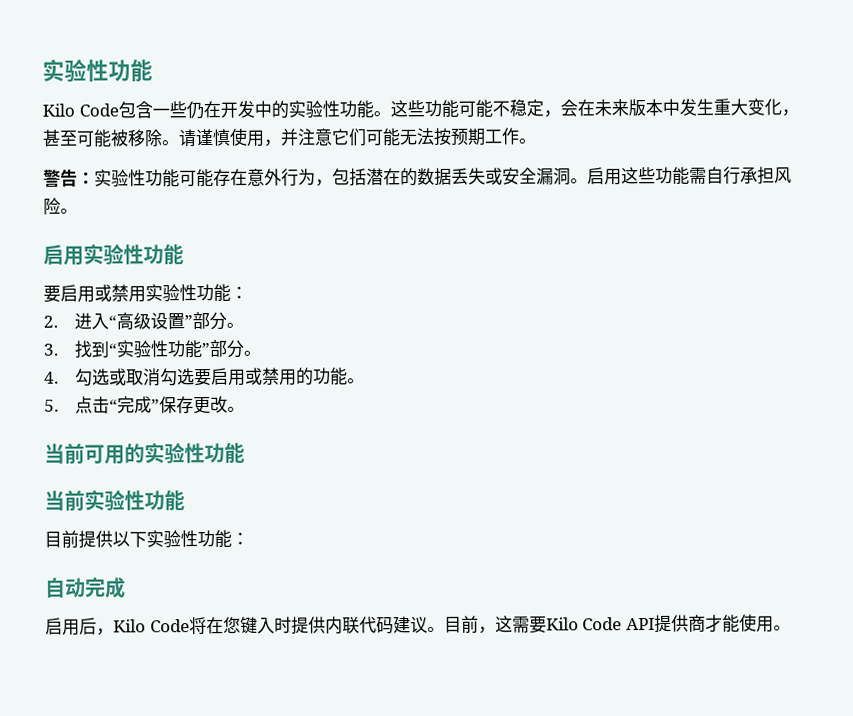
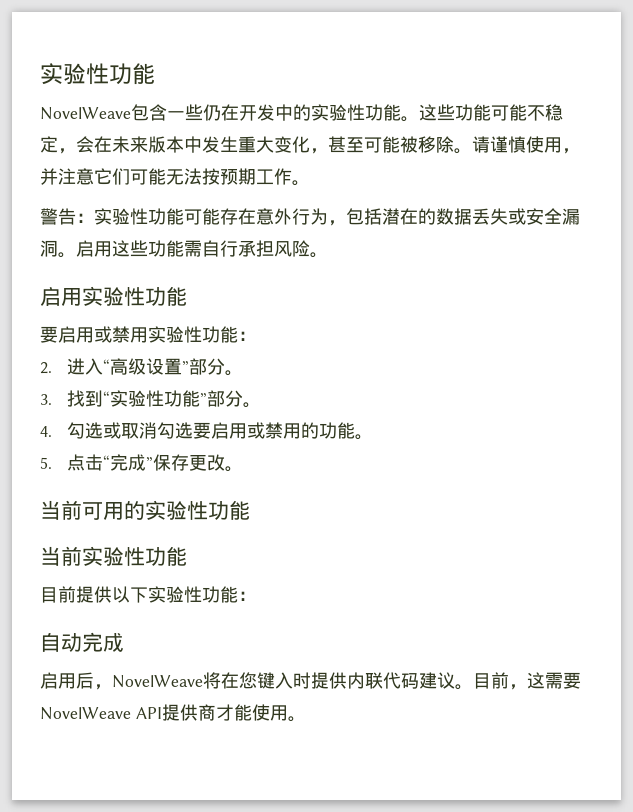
[42,58,153,82] [42,103,119,117] 实验性功能 // Kilo Code -> [40,63,155,85] [40,107,131,120] 实验性功能 // NovelWeave
[113,619,190,633] Kilo Code -> [112,675,203,688] NovelWeave
[545,617,623,631] Kilo Code -> [40,707,131,720] NovelWeave

